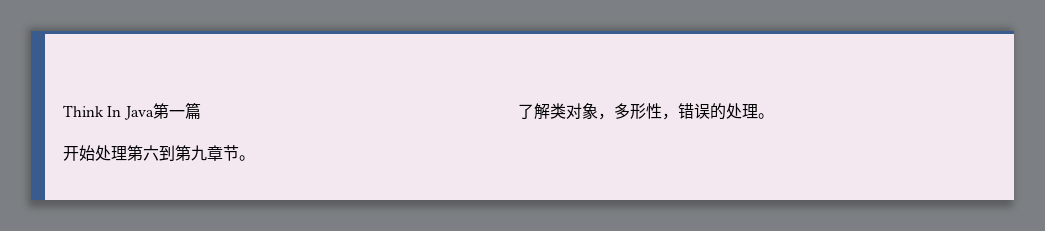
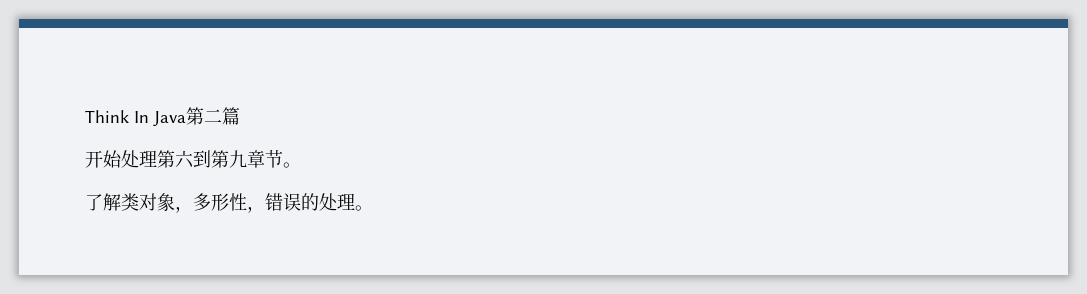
[168,110,185,117] 一 -> [204,109,222,123] 二

